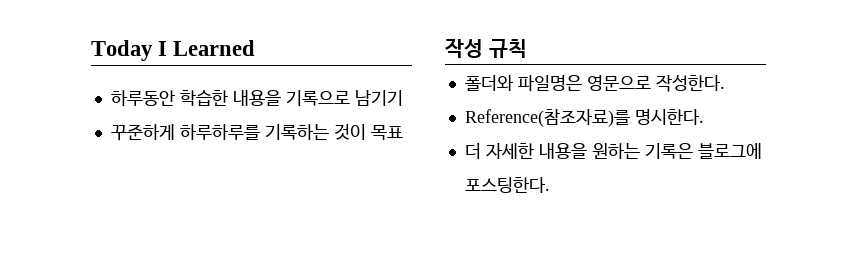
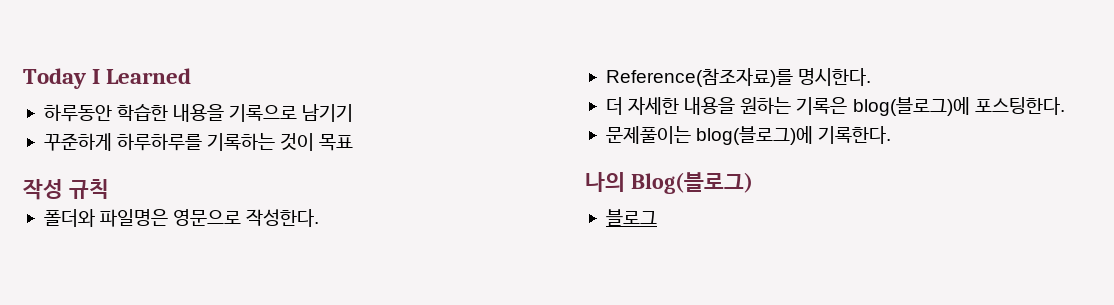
[697,143,762,159] 블로그에 -> [852,97,970,116] blog(블로그)에
(550, 185) none -> [605,126,892,145] [585,172,753,194] [605,209,657,226] // 문제풀이는 blog(블로그)에 기록한다. // 나의 Blog(블로그) // 블로그

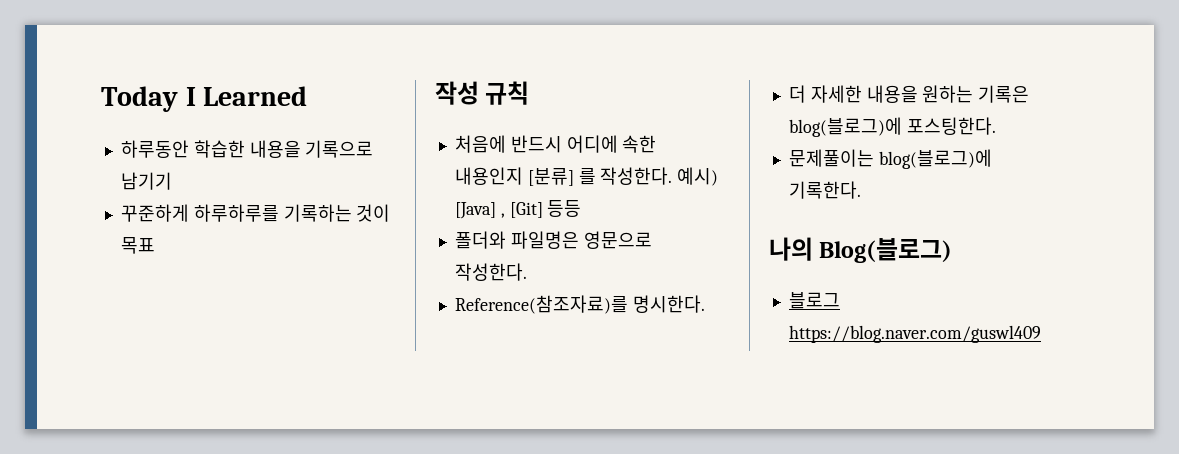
(109, 189) none -> [454,135,657,153] [454,167,719,186] [454,200,582,219] // 처음에 반드시 어디에 속한 내용인지 [분류] 를 작성한다. 예시) [Java] , [Git] 등등
(657, 217) none -> [788,325,1041,343] https://blog.naver.com/guswl409

